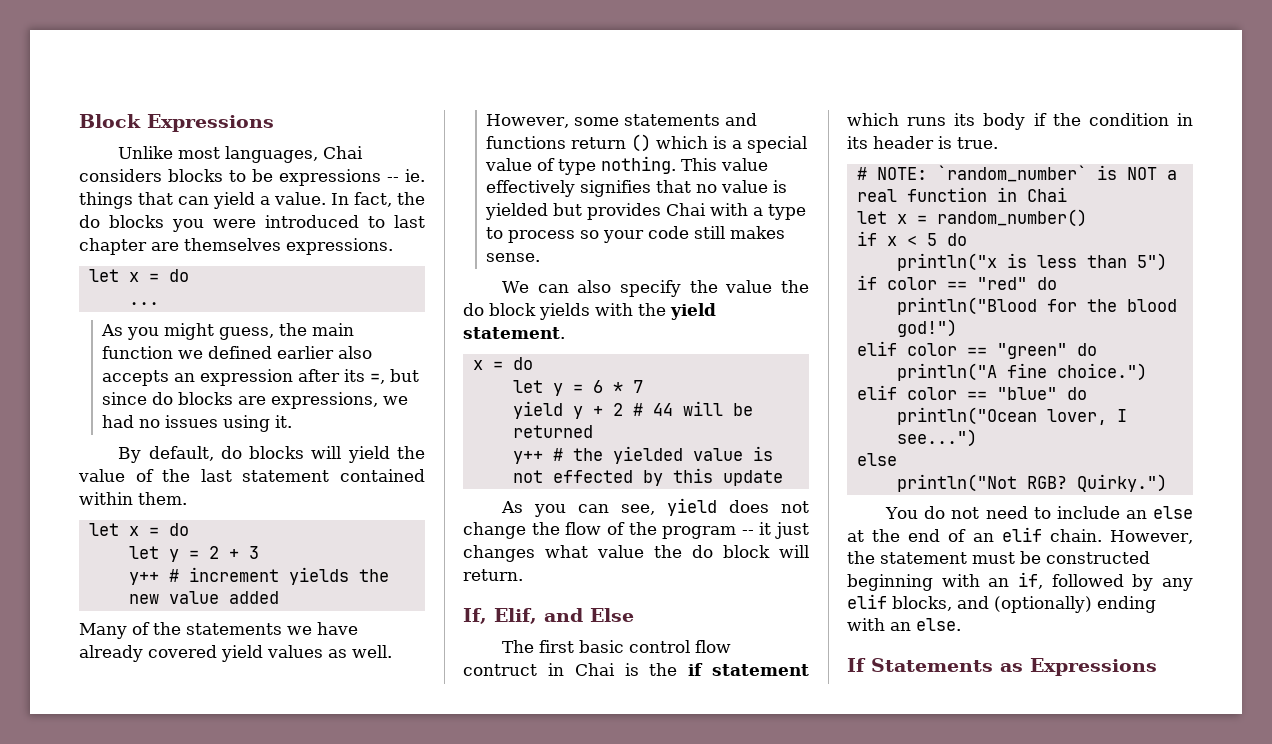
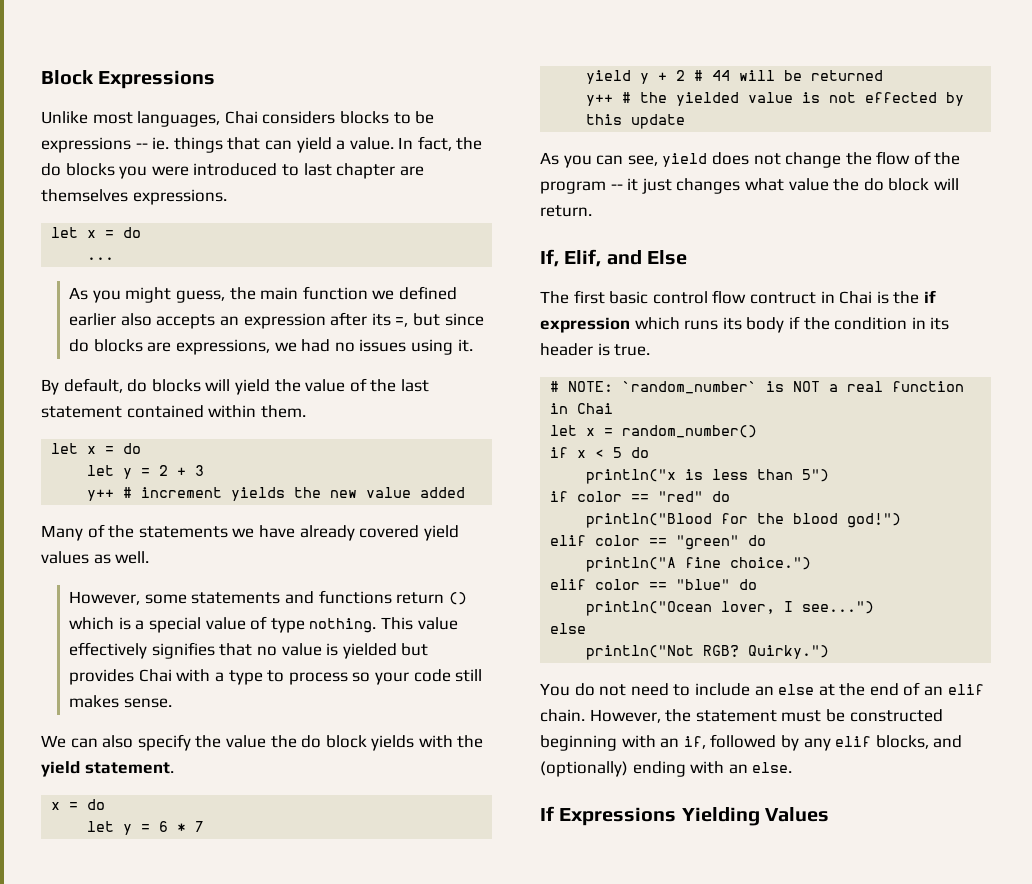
[712,664,809,676] statement -> [540,317,630,333] expression
[871,658,1157,676] Statements as Expressions -> [559,807,830,826] Expressions Yielding Values

